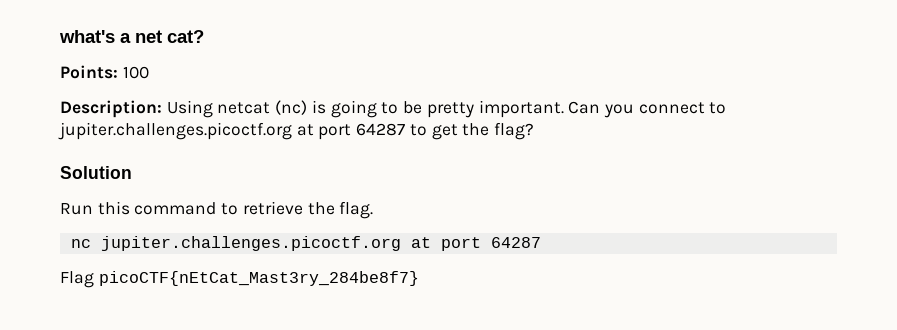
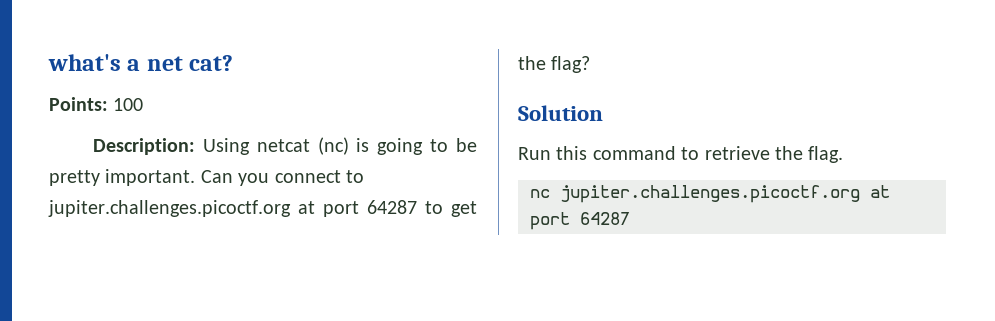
[60,271,419,288] // Flag picoCTF{nEtCat_Mast3ry_284be8f7} -> (630, 218) none

